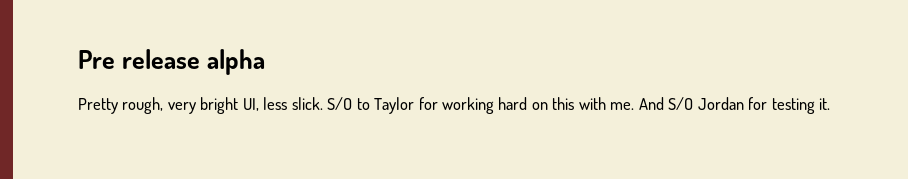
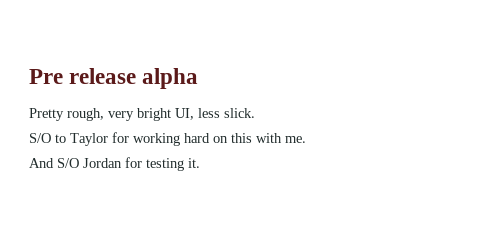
(323, 103) none -> (255, 113) //
(635, 106) none -> (306, 139) //

